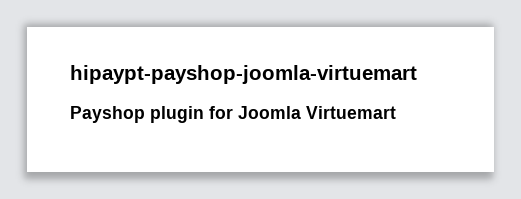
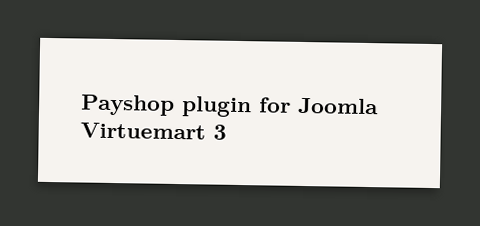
[70,65,417,84] hipaypt-payshop-joomla-virtuemart // -> (80, 105) none
(396, 112) none -> [213,124,227,140] 3

